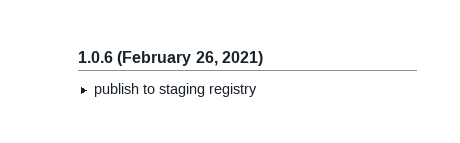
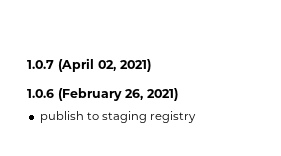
(78, 57) none -> [27,58,151,72] 1.0.7 (April 02, 2021) //

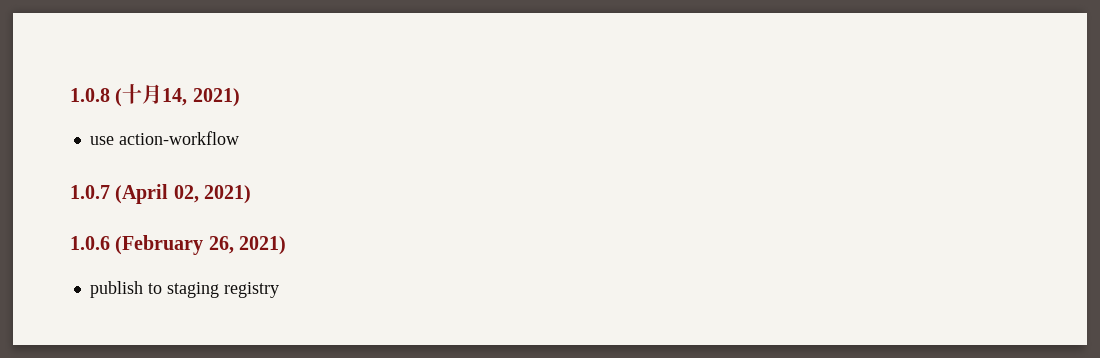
(27, 64) none -> [70,84,240,107] [89,131,239,145] 1.0.8 (十月14, 2021) // use action-workflow //

